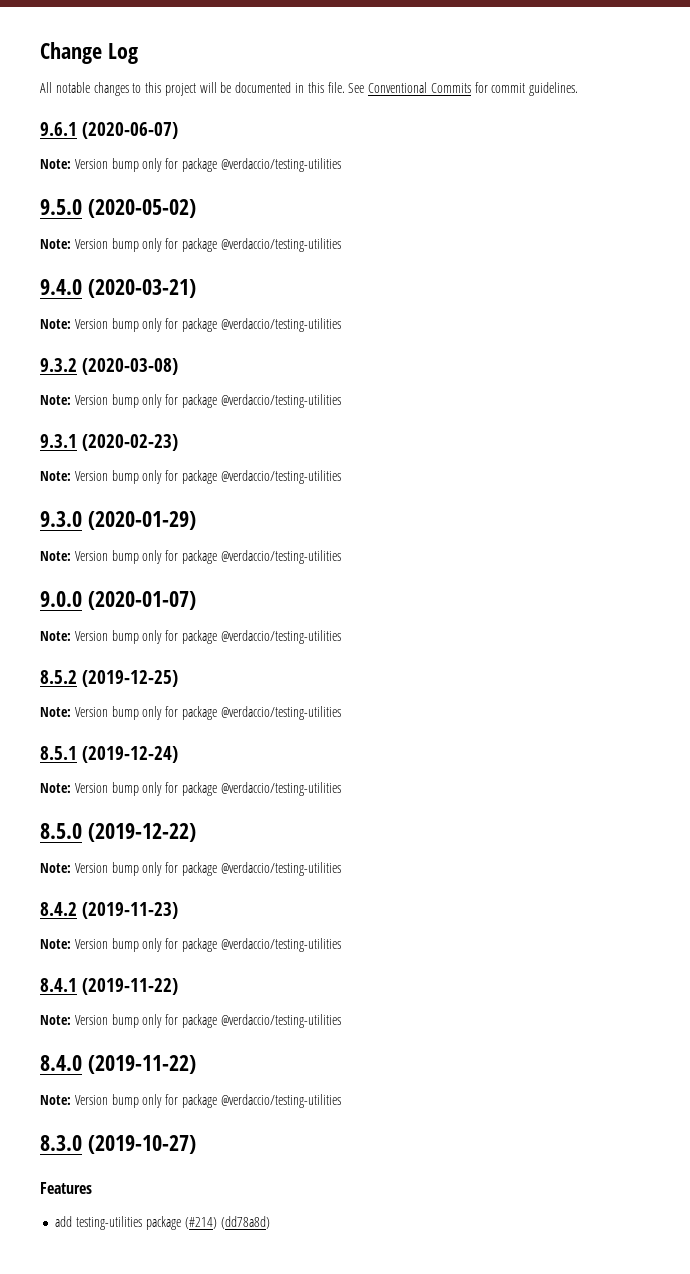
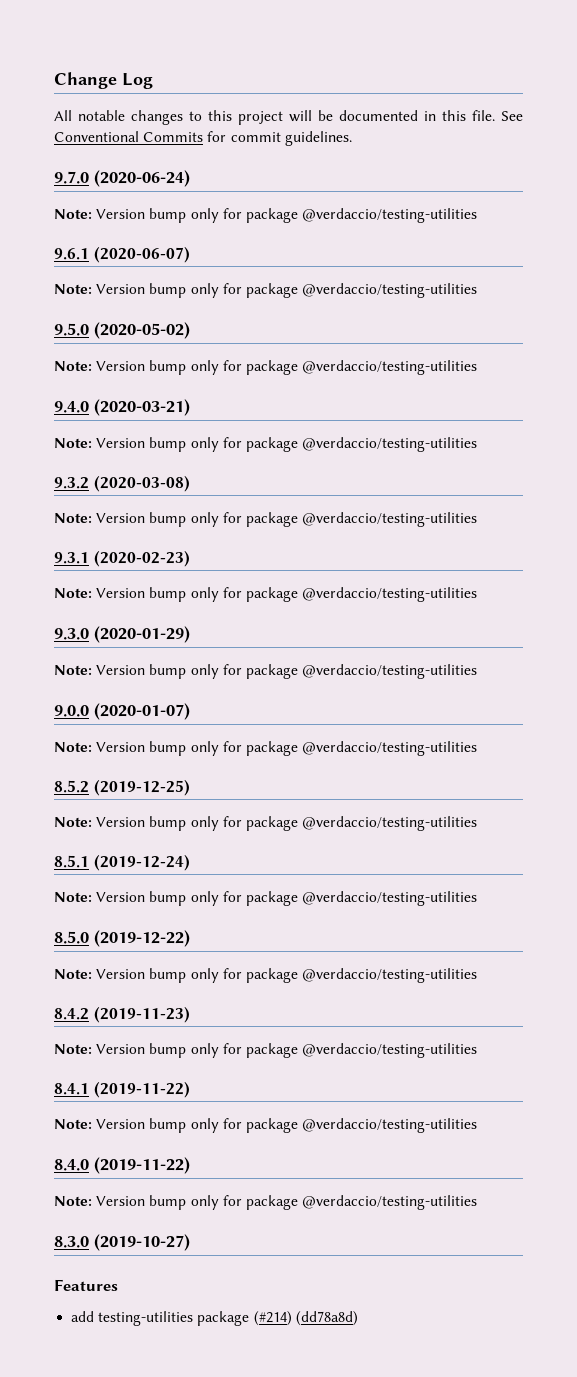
(579, 89) none -> [54,170,190,187] [54,208,478,223] // 9.7.0 (2020-06-24) // Note: Version bump only for package @verdaccio/testing-utilities

